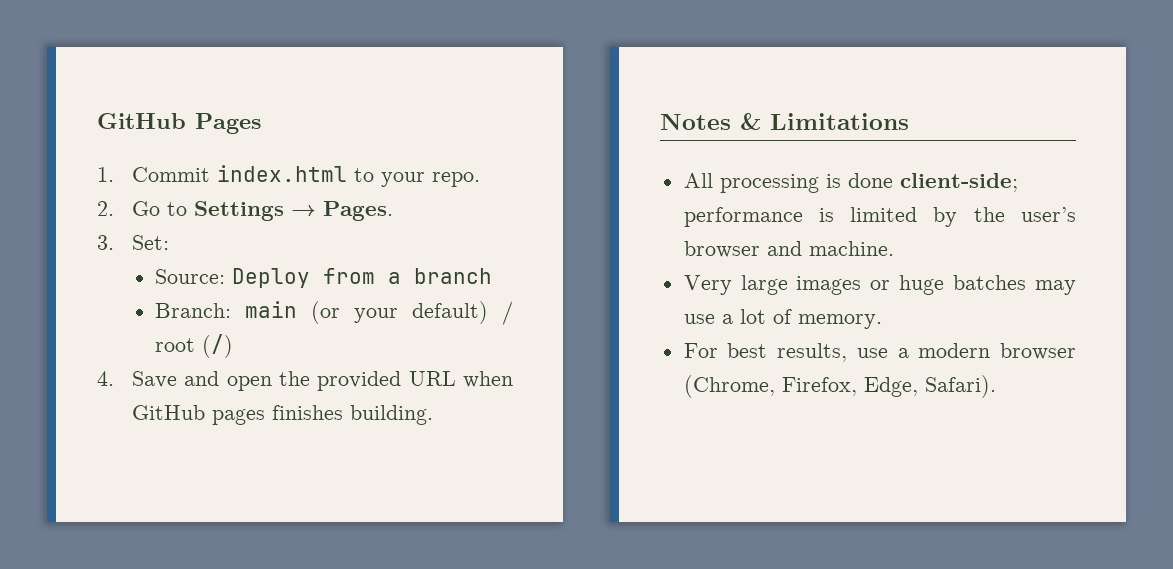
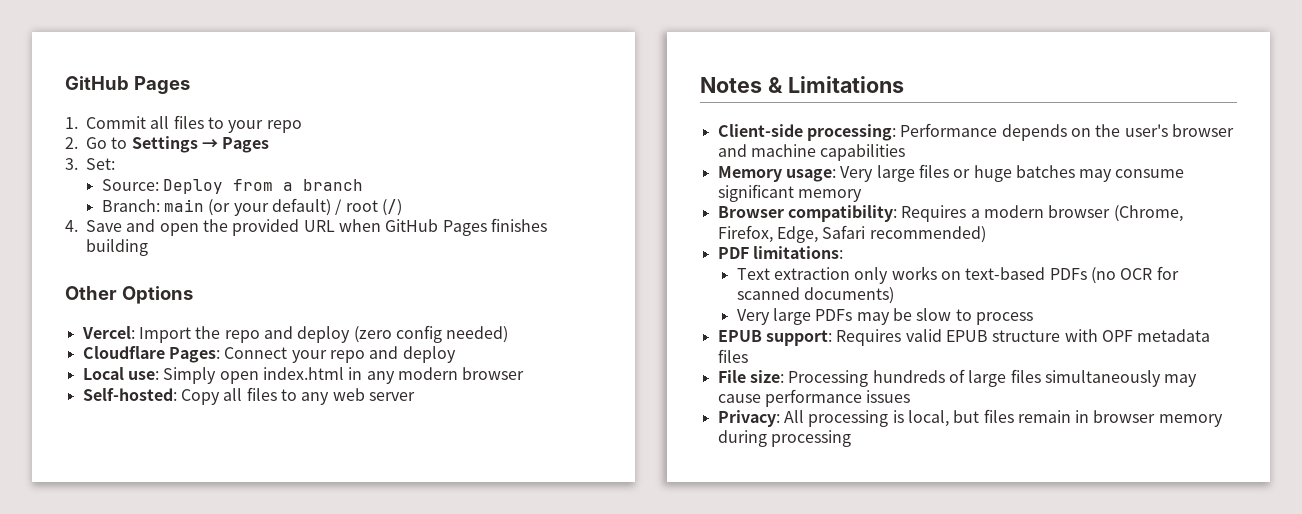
[216,165,347,182] index.html -> [150,115,204,129] all files
[431,172,480,187] repo. -> [266,120,302,133] repo
[322,201,393,221] Pages. -> [222,137,270,153] Pages
[211,405,433,425] [660,113,909,130] [683,173,1018,193] [683,207,1076,227] [683,241,894,258] [683,275,862,295] pages finishes building. // Notes & Limitations // All processing is done client-side; performance is limited by the user’s browser and machine. // Very large images -> [442,218,547,236] [86,239,148,256] [65,286,193,304] [81,325,509,343] [82,346,456,363] [82,367,525,384] [82,387,415,405] [700,76,904,93] [717,123,1234,141] [717,144,906,161] [717,164,949,182] Pages finishes building // Other Options // Vercel: Import the repo and deploy (zero config needed) // Cloudflare Pages: Connect your repo and deploy // Local use: Simply open index.html in any modern browser // Self-hosted: Copy all files to any web server // Notes & Limitations // Client-side processing: Performance depends on the user's browser and machine capabilities // Memory usage: Very large files
[683,309,882,329] [683,343,888,362] use a lot of memory. // For best results, use -> [1115,169,1185,178] [717,184,862,202] [717,205,967,222] consume significant memory // Browser compatibility: Requires
[924,375,996,398] Safari). -> [822,225,986,243] [717,246,843,259] [736,266,1179,284] [736,287,895,304] [736,308,1033,325] [717,329,1211,346] [717,349,748,363] [717,369,1198,387] [717,389,911,407] [717,409,1223,427] [717,430,851,447] Safari recommended) // PDF limitations: // Text extraction only works on text-based PDFs (no OCR for scanned documents) // Very large PDFs may be slow to process // EPUB support: Requires valid EPUB structure with OPF metadata files // File size: Processing hundreds of large files simultaneously may cause performance issues // Privacy: All processing is local, but files remain in browser memory during processing

